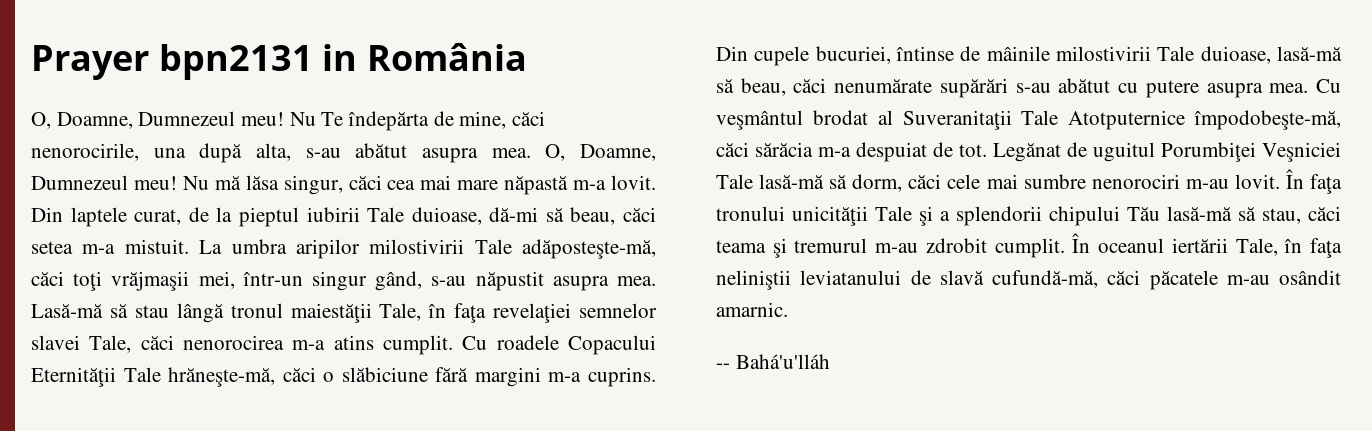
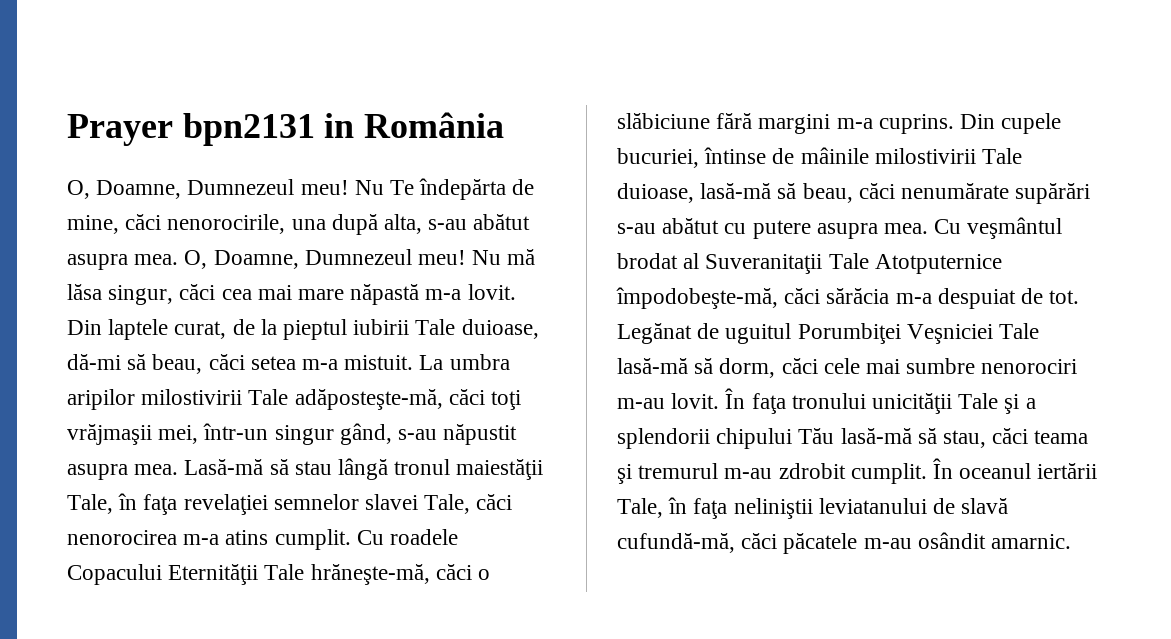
[716,354,830,369] // -- Bahá'u'lláh -> (1072, 541) none

